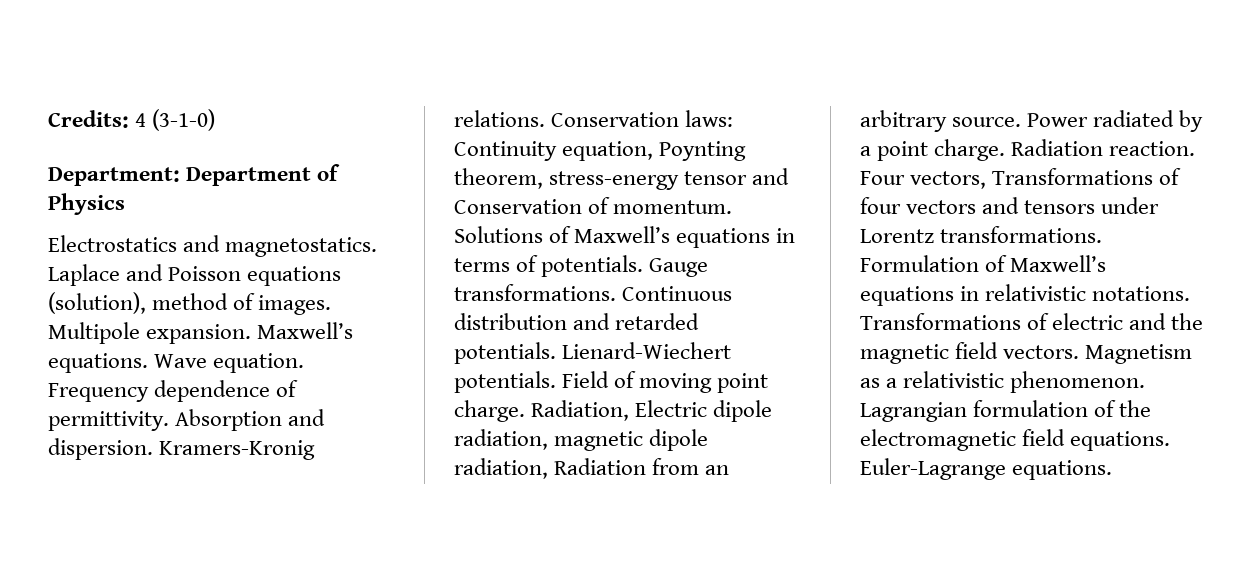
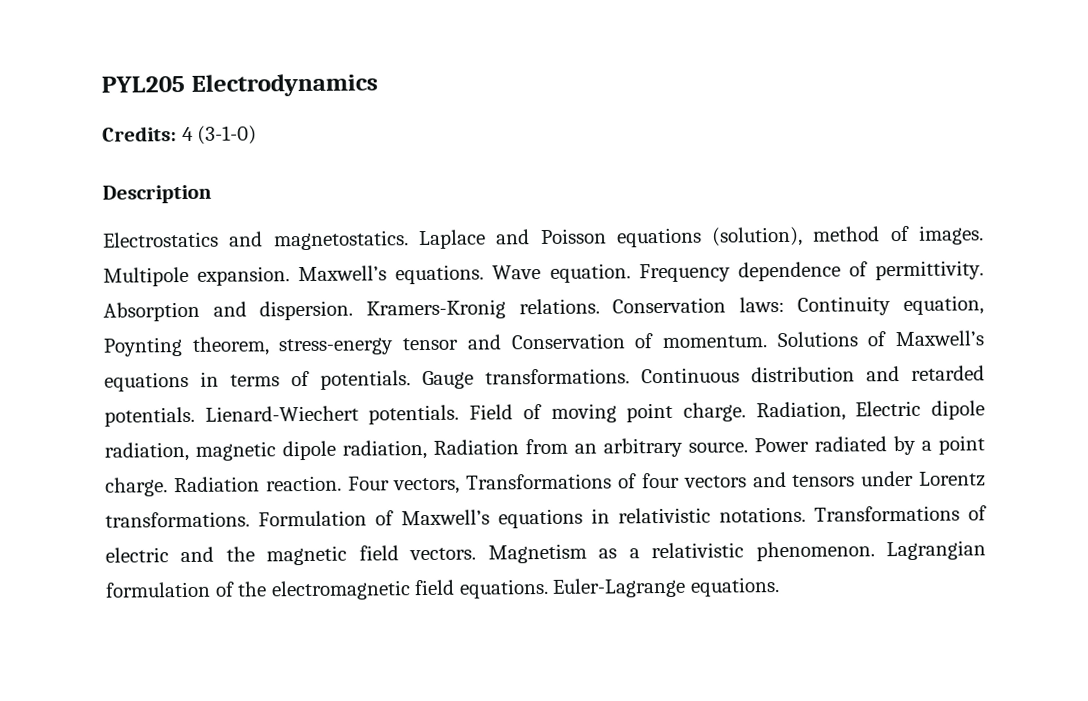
(48, 119) none -> [101,73,378,97] PYL205 Electrodynamics //
[48,164,341,186] [48,193,125,215] Department: Department of Physics -> [102,184,212,204] Description

